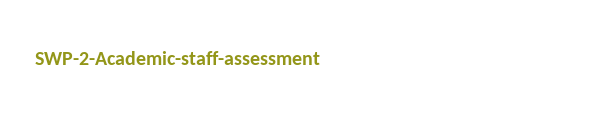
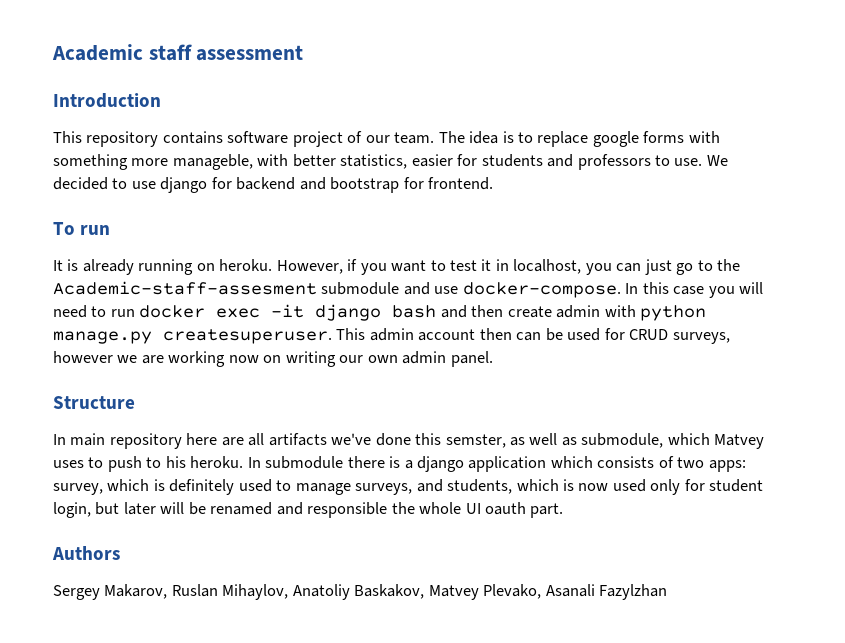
[35,51,320,65] SWP-2-Academic-staff-assessment -> [52,44,304,61] [53,93,161,108] [53,131,720,147] [53,154,728,170] [53,177,494,193] [53,222,111,235] [53,259,741,275] [53,281,764,298] [53,304,707,321] [53,328,730,344] [53,351,493,367] [53,396,135,409] [53,433,765,449] [53,456,746,472] [53,479,764,495] [53,502,564,518] [52,546,120,560] [53,584,668,600] Academic staff assessment // Introduction // This repository contains software project of our team. The idea is to replace google forms with something more manageble, with better statistics, easier for students and professors to use. We decided to use django for backend and bootstrap for frontend. // To run // It is already running on heroku. However, if you want to test it in localhost, you can just go to the Academic-staff-assesment submodule and use docker-compose. In this case you will need to run docker exec -it django bash and then create admin with python manage.py createsuperuser. This admin account then can be used for CRUD surveys, however we are working now on writing our own admin panel. // Structure // In main repository here are all artifacts we've done this semster, as well as submodule, which Matvey uses to push to his heroku. In submodule there is a django application which consists of two apps: survey, which is definitely used to manage surveys, and students, which is now used only for student login, but later will be renamed and responsible the whole UI oauth part. // Authors // Sergey Makarov, Ruslan Mihaylov, Anatoliy Baskakov, Matvey Plevako, Asanali Fazylzhan

